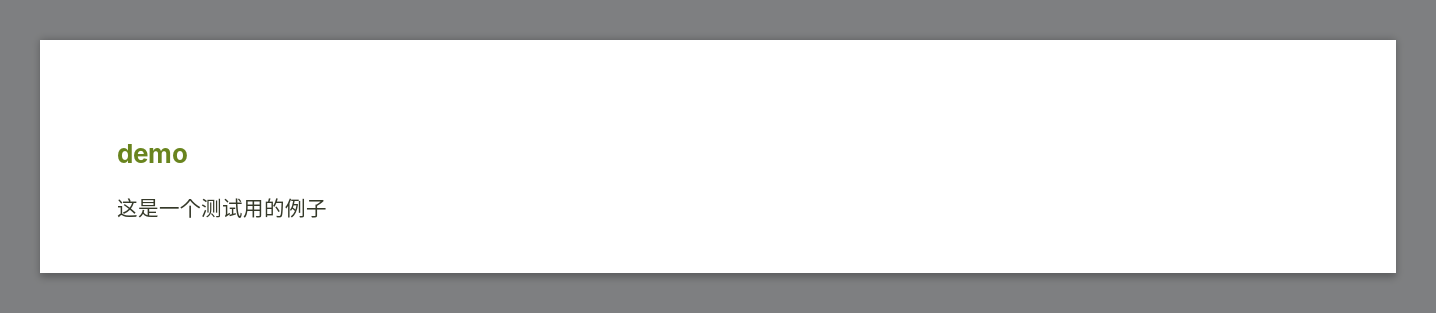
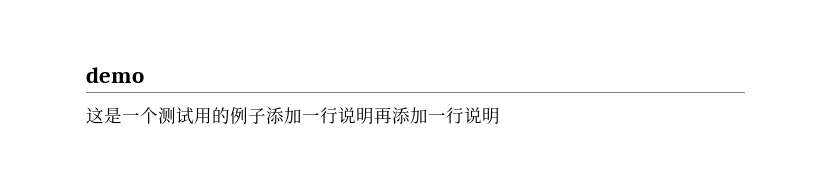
(327, 208) none -> [266,107,500,125] 添加一行说明再添加一行说明

